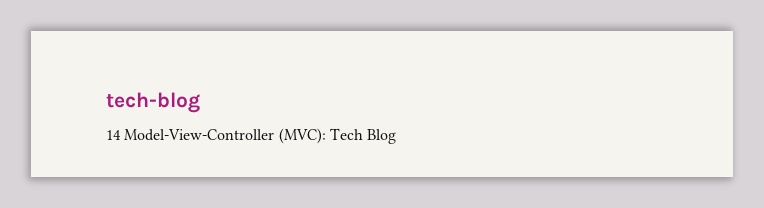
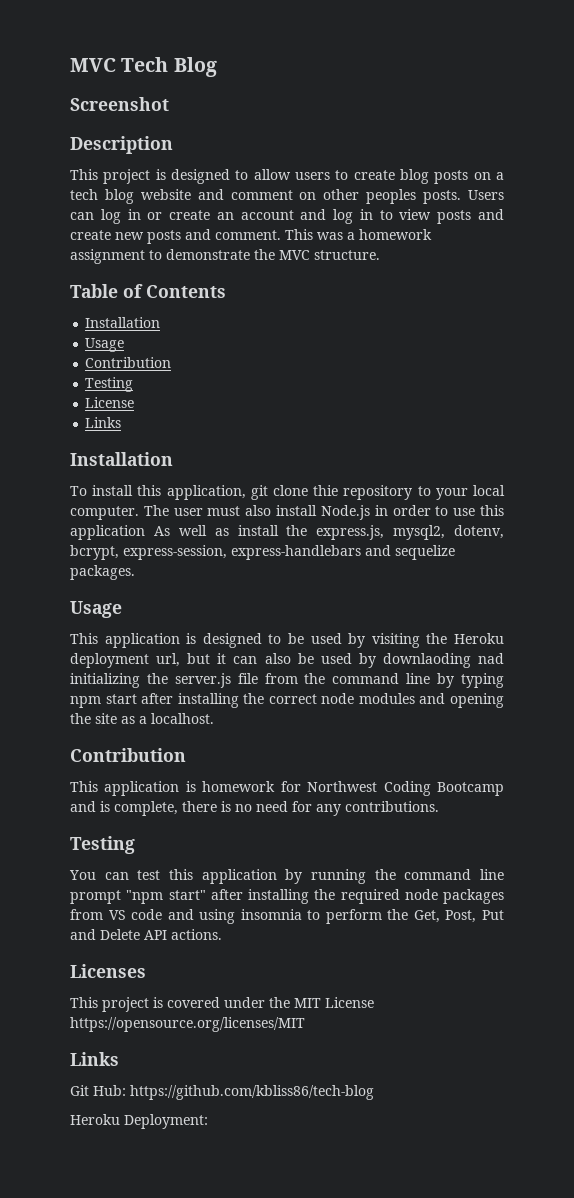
[106,92,200,113] [106,128,397,144] tech-blog // 14 Model-View-Controller (MVC): Tech Blog -> [70,57,217,77] [70,97,169,111] [70,136,173,154] [70,169,504,184] [70,189,505,204] [70,209,505,224] [70,229,432,244] [70,249,380,264] [70,284,226,298] [85,317,161,328] [85,338,125,352] [85,357,172,368] [85,377,134,392] [85,397,135,408] [85,417,122,428] [70,452,173,466] [70,485,505,500] [70,505,504,520] [70,525,504,540] [70,545,455,560] [70,565,135,580] [70,601,122,618] [70,633,505,648] [70,653,504,668] [70,673,505,688] [70,693,504,708] [70,713,214,724] [70,748,186,762] [70,781,504,796] [70,801,439,816] [70,836,135,854] [69,869,505,884] [70,889,504,904] [70,909,504,924] [70,929,222,940] [70,964,146,978] [70,997,374,1012] [70,1017,305,1032] [70,1052,119,1066] [70,1085,374,1100] [70,1114,208,1129] MVC Tech Blog // Screenshot // Description // This project is designed to allow users to create blog posts on a tech blog website and comment on other peoples posts. Users can log in or create an account and log in to view posts and create new posts and comment. This was a homework assignment to demonstrate the MVC structure. // Table of Contents // Installation // Usage // Contribution // Testing // License // Links // Installation // To install this application, git clone thie repository to your local computer. The user must also install Node.js in order to use this application As well as install the express.js, mysql2, dotenv, bcrypt, express-session, express-handlebars and sequelize packages. // Usage // This application is designed to be used by visiting the Heroku deployment url, but it can also be used by downlaoding nad initializing the server.js file from the command line by typing npm start after installing the correct node modules and opening the site as a localhost. // Contribution // This application is homework for Northwest Coding Bootcamp and is complete, there is no need for any contributions. // Testing // You can test this application by running the command line prompt "npm start" after installing the required node packages from VS code and using insomnia to perform the Get, Post, Put and Delete API actions. // Licenses // This project is covered under the MIT License https://opensource.org/licenses/MIT // Links // Git Hub: https://github.com/kbliss86/tech-blog // Heroku Deployment:

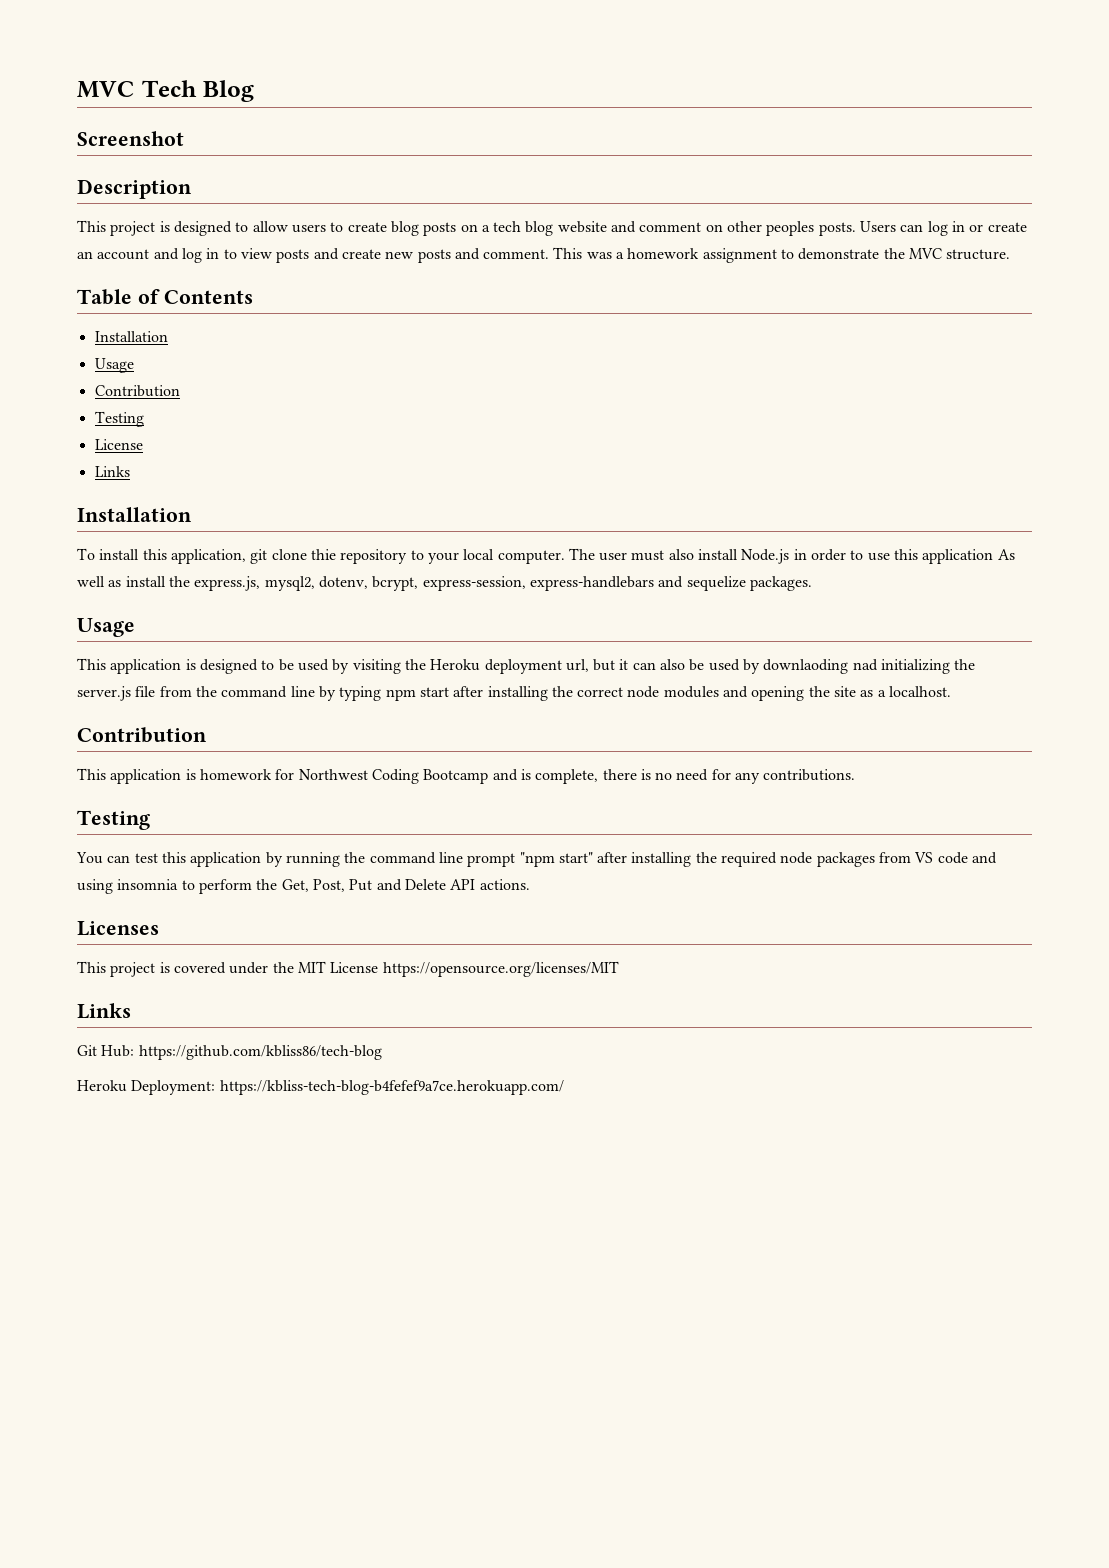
(208, 1121) none -> [219,1080,564,1095] https://kbliss-tech-blog-b4fefef9a7ce.herokuapp.com/

